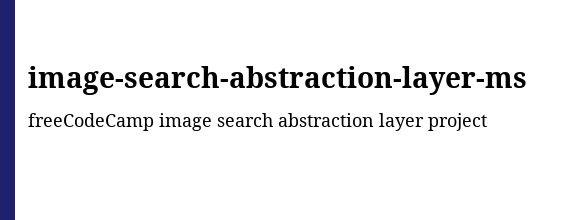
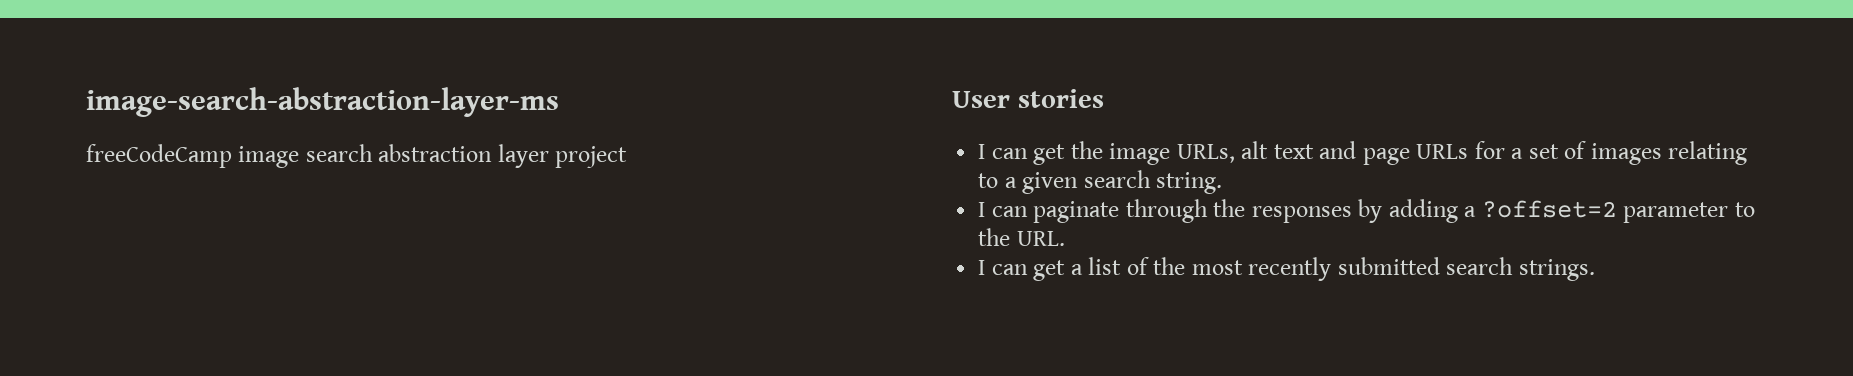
(487, 122) none -> [952,89,1104,108] [978,141,1748,165] [978,170,1223,194] [978,199,1755,223] [978,228,1065,246] [978,257,1595,281] // User stories // I can get the image URLs, alt text and page URLs for a set of images relating to a given search string. // I can paginate through the responses by adding a ?offset=2 parameter to the URL. // I can get a list of the most recently submitted search strings.

